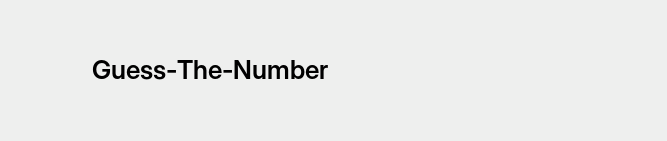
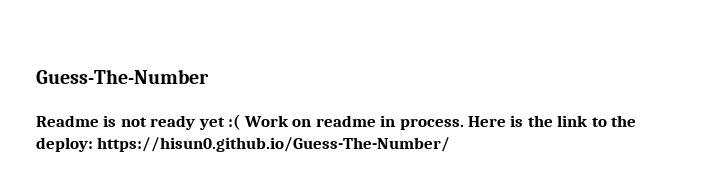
(328, 70) none -> [36,114,637,130] [36,137,451,152] // Readme is not ready yet :( Work on readme in process. Here is the link to the deploy: https://hisun0.github.io/Guess-The-Number/

